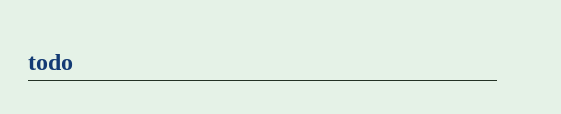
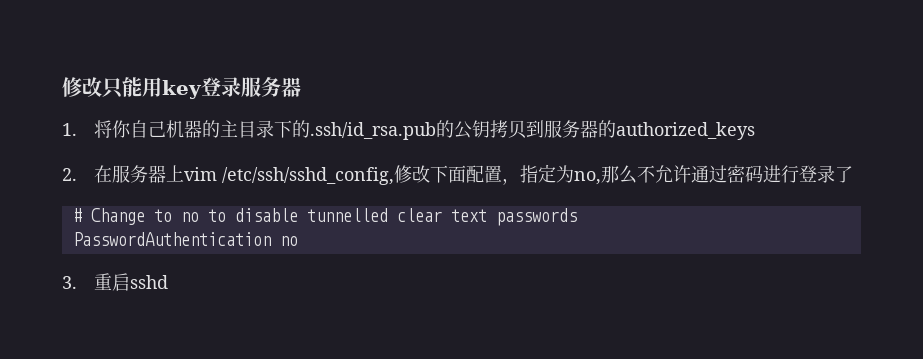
[28,54,73,70] todo -> [62,77,301,99] [62,120,756,140] [62,164,854,185] [72,208,577,226] [72,232,298,246] [62,273,169,291] 修改只能用key登录服务器 // 1.将你自己机器的主目录下的.ssh/id_rsa.pub的公钥拷贝到服务器的authorized_keys // 2.在服务器上vim /etc/ssh/sshd_config,修改下面配置，指定为no,那么不允许通过密码进行登录了 // # Change to no to disable tunnelled clear text passwords // PasswordAuthentication no // 3.重启sshd

